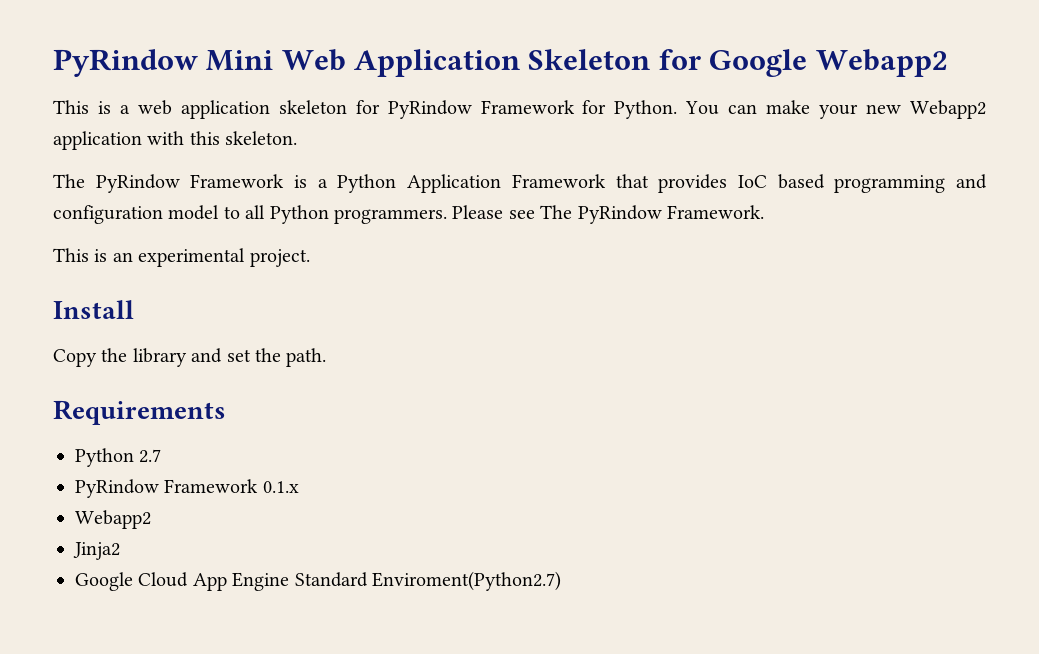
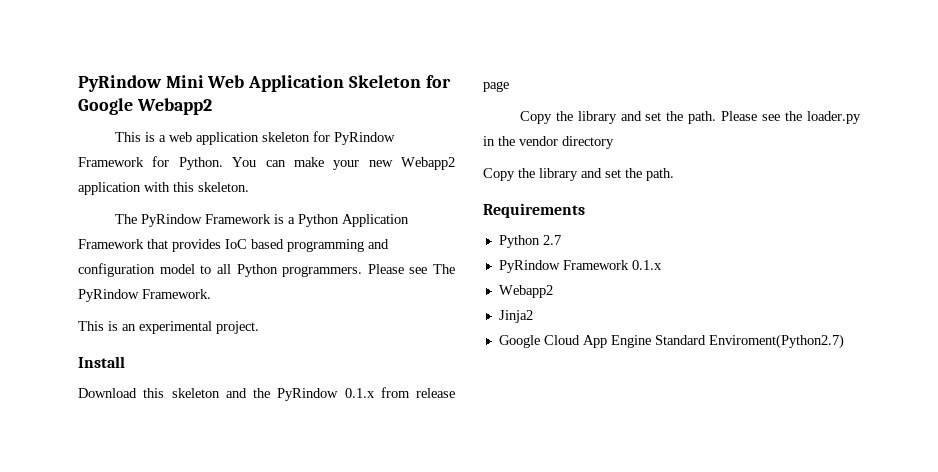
(134, 309) none -> [78,387,455,401] [483,81,509,92] [519,111,861,124] [483,136,614,149] // Download this skeleton and the PyRindow 0.1.x from release page // Copy the library and set the path. Please see the loader.py in the vendor directory

